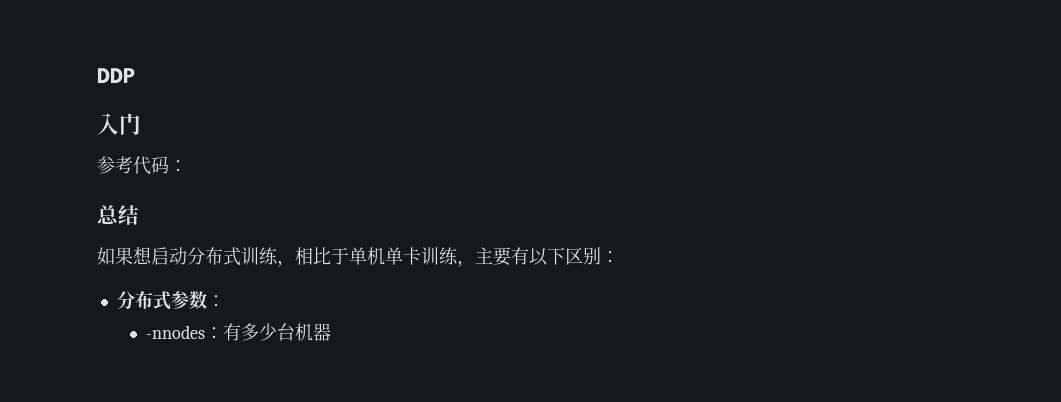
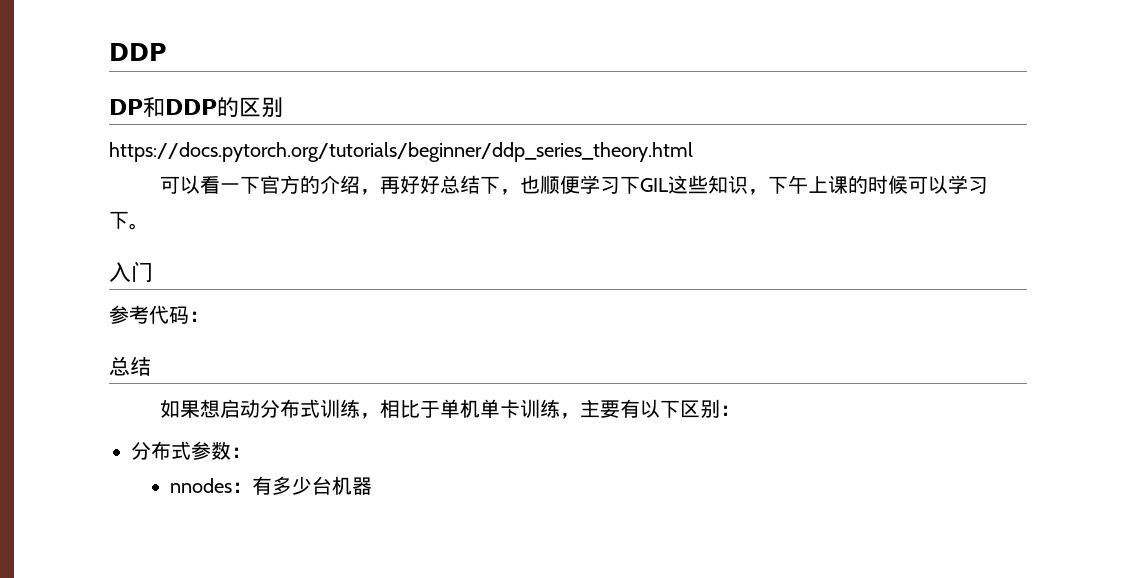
[97,68,135,83] DDP -> [109,43,167,61] [109,97,283,118] [109,142,693,162] [160,175,989,195] [109,211,149,230] DDP // DP和DDP的区别 // https://docs.pytorch.org/tutorials/beginner/ddp_series_theory.html // 可以看一下官方的介绍，再好好总结下，也顺便学习下GIL这些知识，下午上课的时候可以学习下。
[146,325,206,339] -nnodes -> [169,478,232,493] nnodes

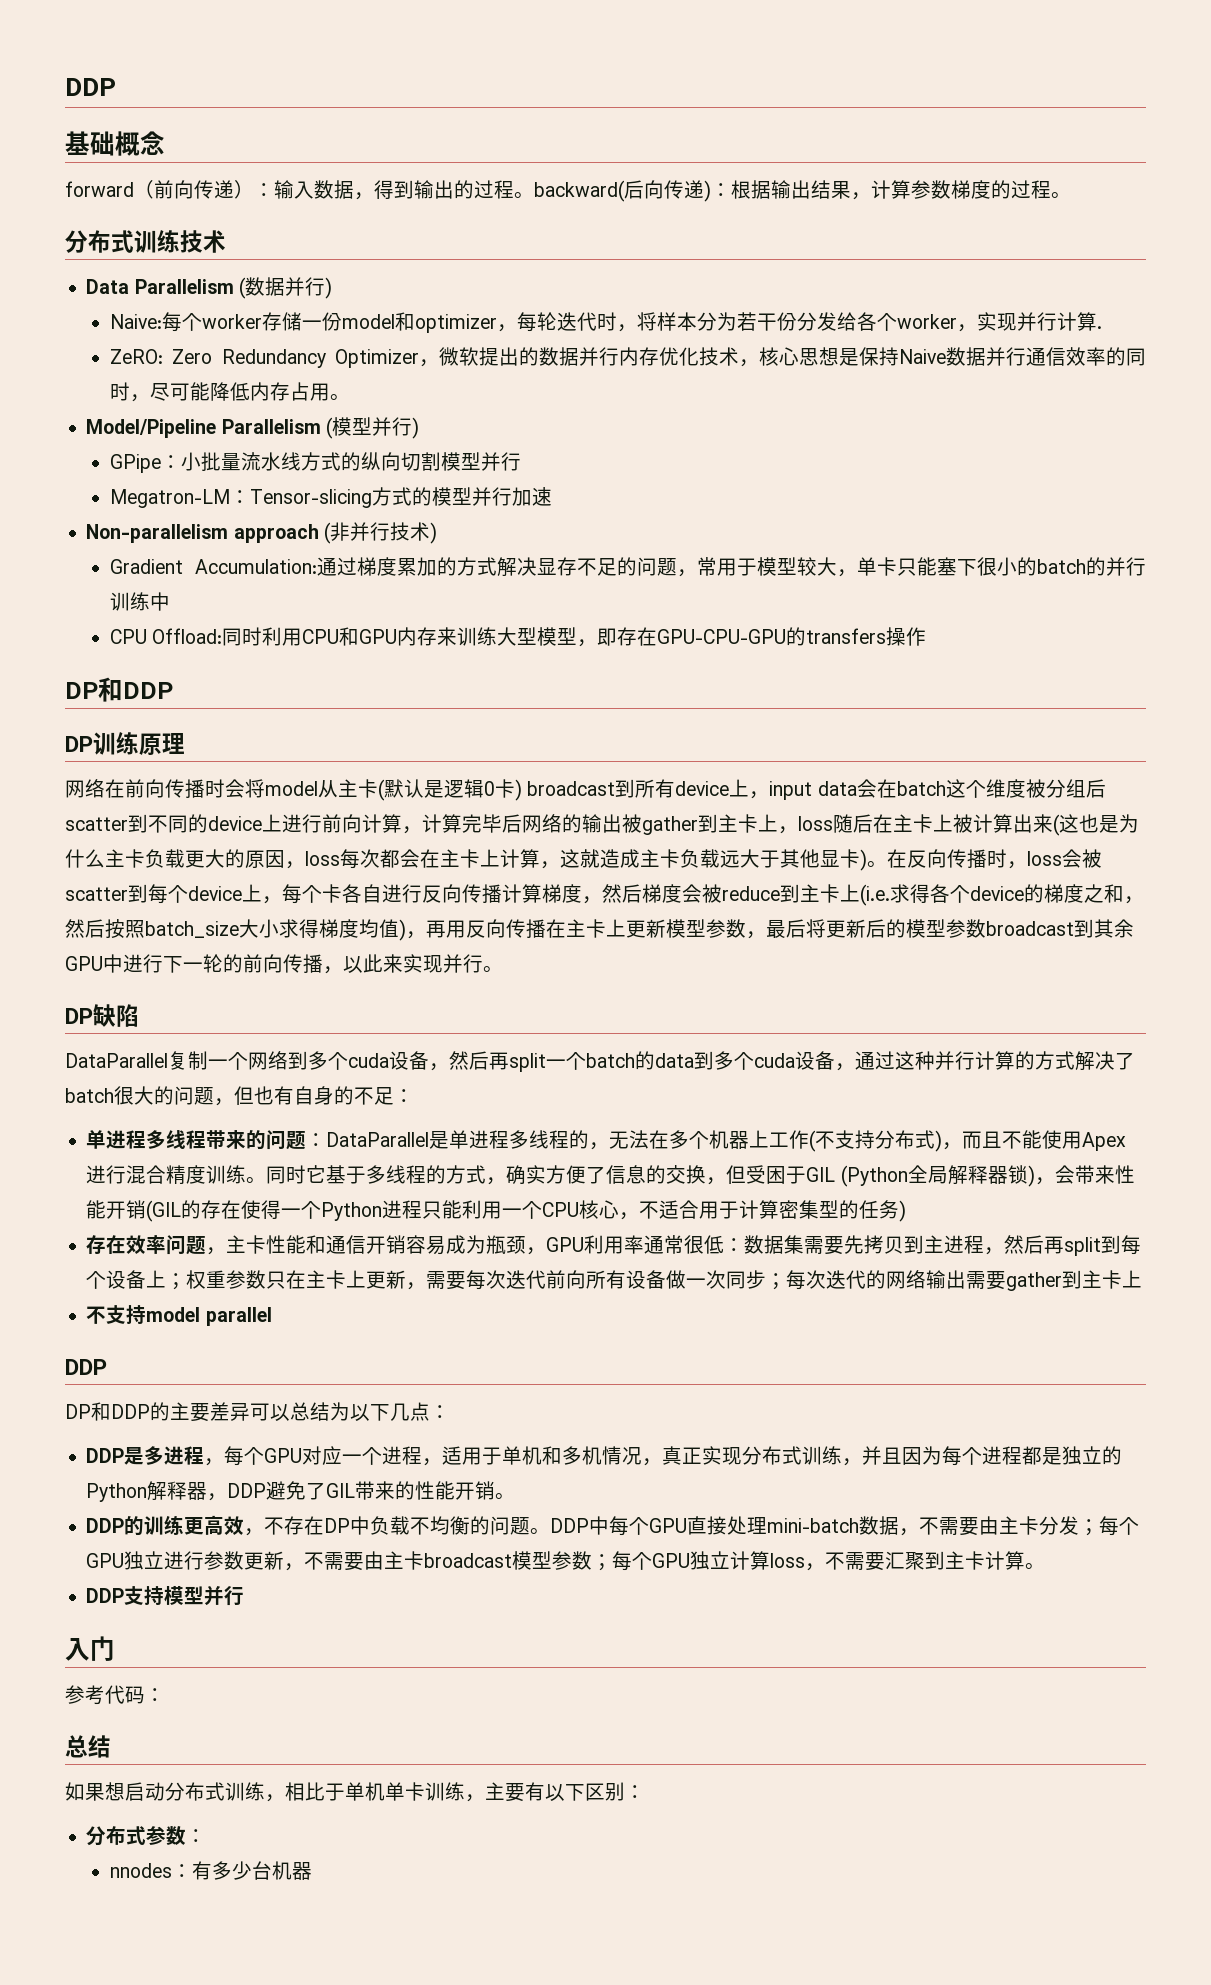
[109,43,167,61] [109,97,283,118] [109,142,693,162] [160,175,989,195] [109,211,149,230] DDP // DP和DDP的区别 // https://docs.pytorch.org/tutorials/beginner/ddp_series_theory.html // 可以看一下官方的介绍，再好好总结下，也顺便学习下GIL这些知识，下午上课的时候可以学习下。 -> [65,78,116,96] [65,131,165,156] [65,180,1071,202] [65,230,226,253] [86,277,332,299] [110,312,1103,333] [110,347,1146,368] [110,382,351,402] [86,417,419,439] [110,452,522,473] [110,487,553,508] [86,522,437,544] [110,557,1146,577] [110,592,171,611] [110,627,927,647] [65,677,173,702] [65,732,185,755] [65,779,1106,801] [65,814,1139,836] [65,849,1102,871] [65,884,1144,906] [65,919,1134,941] [65,954,503,974] [65,1004,139,1027] [65,1051,1135,1072] [65,1086,414,1106] [86,1130,1127,1152] [86,1165,1135,1187] [86,1200,907,1222] [86,1235,1142,1256] [86,1270,1143,1291] [86,1305,272,1326] [65,1359,107,1375] [65,1402,450,1422] [86,1446,1123,1466] [86,1481,516,1502] [86,1515,1140,1536] [86,1551,1046,1571] [86,1585,245,1606] DDP // 基础概念 // forward（前向传递）：输入数据，得到输出的过程。backward(后向传递)：根据输出结果，计算参数梯度的过程。 // 分布式训练技术 // Data Parallelism (数据并行) // Naive:每个worker存储一份model和optimizer，每轮迭代时，将样本分为若干份分发给各个worker，实现并行计算. // ZeRO: Zero Redundancy Optimizer，微软提出的数据并行内存优化技术，核心思想是保持Naive数据并行通信效率的同时，尽可能降低内存占用。 // Model/Pipeline Parallelism (模型并行) // GPipe：小批量流水线方式的纵向切割模型并行 // Megatron-LM：Tensor-slicing方式的模型并行加速 // Non-parallelism approach (非并行技术) // Gradient Accumulation:通过梯度累加的方式解决显存不足的问题，常用于模型较大，单卡只能塞下很小的batch的并行训练中 // CPU Offload:同时利用CPU和GPU内存来训练大型模型，即存在GPU-CPU-GPU的transfers操作 // DP和DDP // DP训练原理 // 网络在前向传播时会将model从主卡(默认是逻辑0卡) broadcast到所有device上，input data会在batch这个维度被分组后scatter到不同的device上进行前向计算，计算完毕后网络的输出被gather到主卡上，loss随后在主卡上被计算出来(这也是为什么主卡负载更大的原因，loss每次都会在主卡上计算，这就造成主卡负载远大于其他显卡)。在反向传播时，loss会被scatter到每个device上，每个卡各自进行反向传播计算梯度，然后梯度会被reduce到主卡上(i.e.求得各个device的梯度之和，然后按照batch_size大小求得梯度均值)，再用反向传播在主卡上更新模型参数，最后将更新后的模型参数broadcast到其余GPU中进行下一轮的前向传播，以此来实现并行。 // DP缺陷 // DataParallel复制一个网络到多个cuda设备，然后再split一个batch的data到多个cuda设备，通过这种并行计算的方式解决了batch很大的问题，但也有自身的不足： // 单进程多线程带来的问题：DataParallel是单进程多线程的，无法在多个机器上工作(不支持分布式)，而且不能使用Apex进行混合精度训练。同时它基于多线程的方式，确实方便了信息的交换，但受困于GIL (Python全局解释器锁)，会带来性能开销(GIL的存在使得一个Python进程只能利用一个CPU核心，不适合用于计算密集型的任务) // 存在效率问题，主卡性能和通信开销容易成为瓶颈，GPU利用率通常很低：数据集需要先拷贝到主进程，然后再split到每个设备上；权重参数只在主卡上更新，需要每次迭代前向所有设备做一次同步；每次迭代的网络输出需要gather到主卡上 // 不支持model parallel // DDP // DP和DDP的主要差异可以总结为以下几点： // DDP是多进程，每个GPU对应一个进程，适用于单机和多机情况，真正实现分布式训练，并且因为每个进程都是独立的Python解释器，DDP避免了GIL带来的性能开销。 // DDP的训练更高效，不存在DP中负载不均衡的问题。DDP中每个GPU直接处理mini-batch数据，不需要由主卡分发；每个GPU独立进行参数更新，不需要由主卡broadcast模型参数；每个GPU独立计算loss，不需要汇聚到主卡计算。 // DDP支持模型并行

